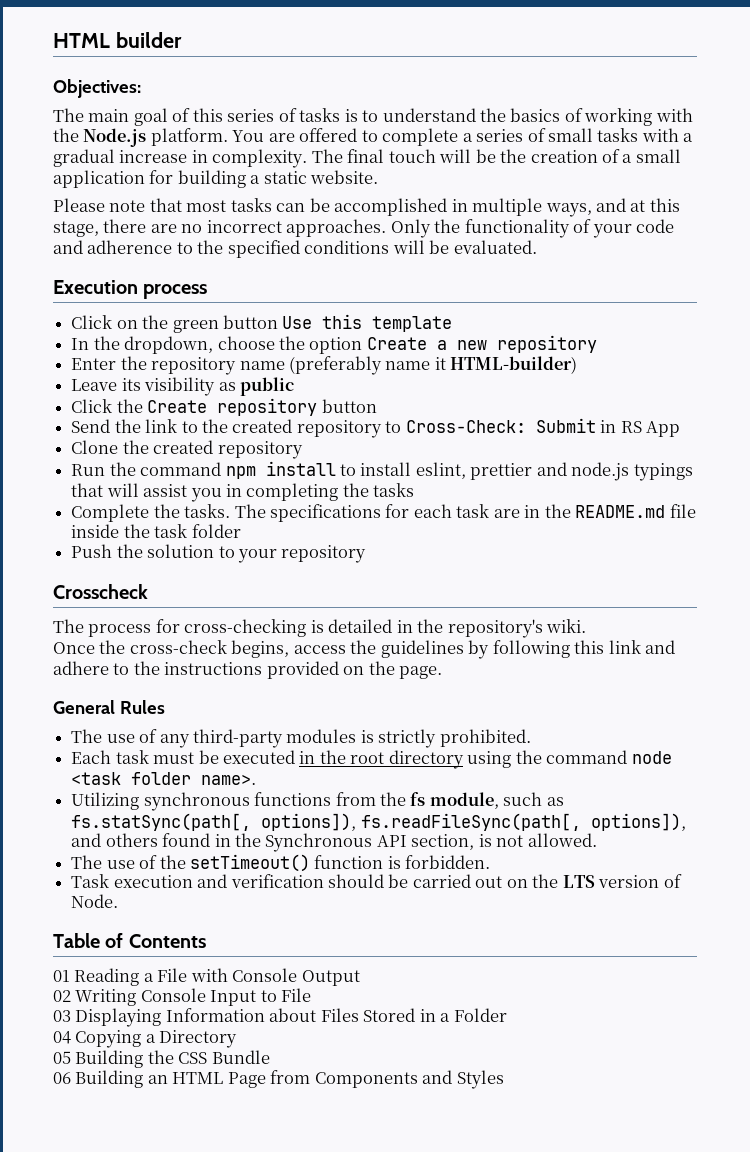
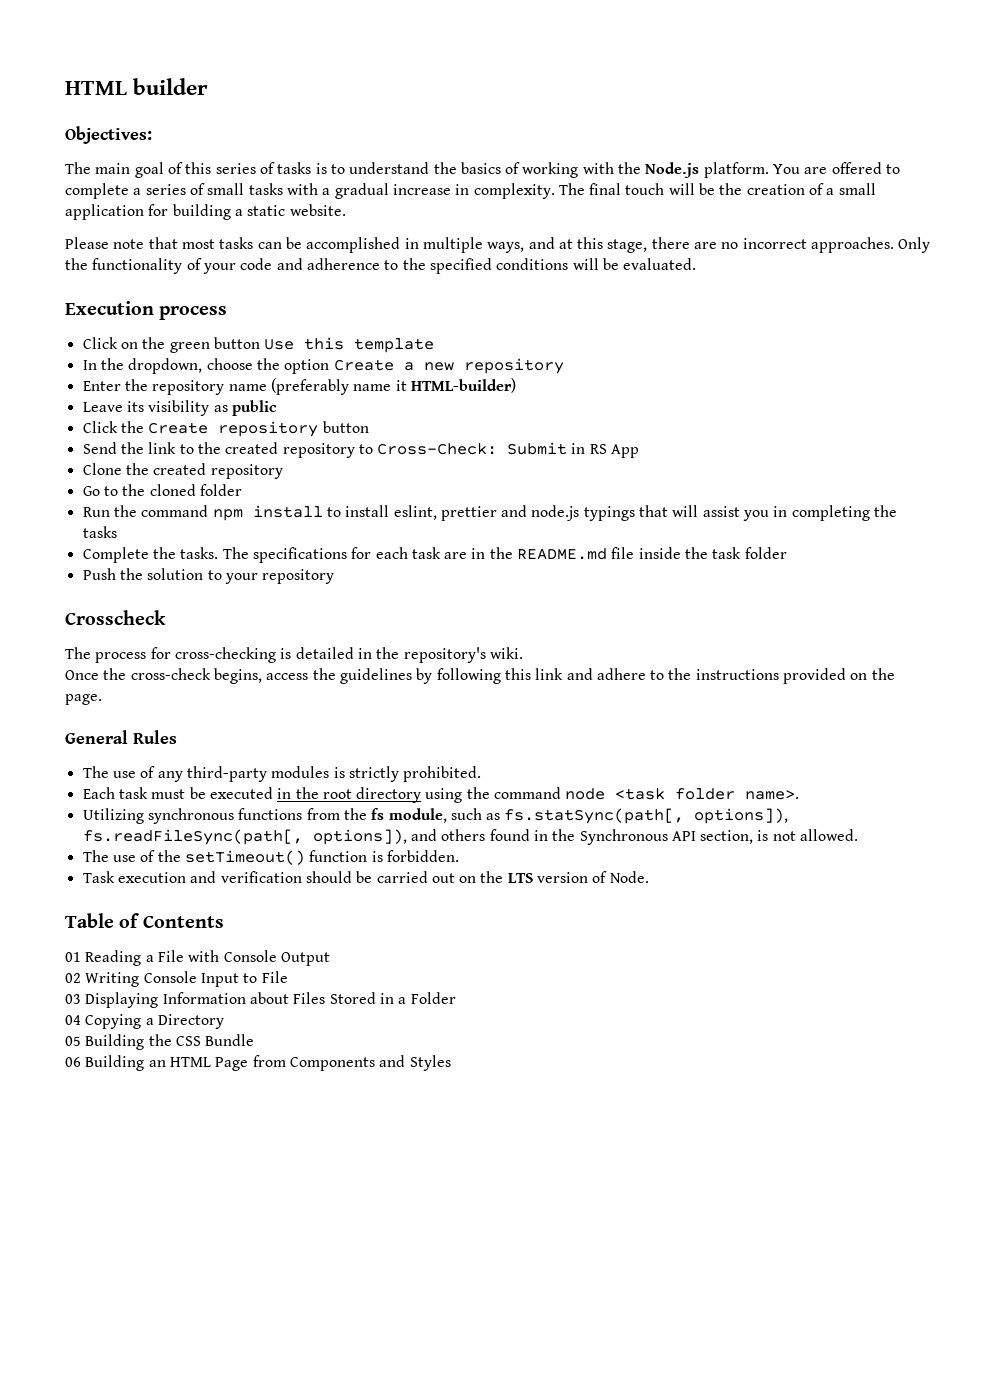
(303, 450) none -> [82,484,242,496] // Go to the cloned folder

